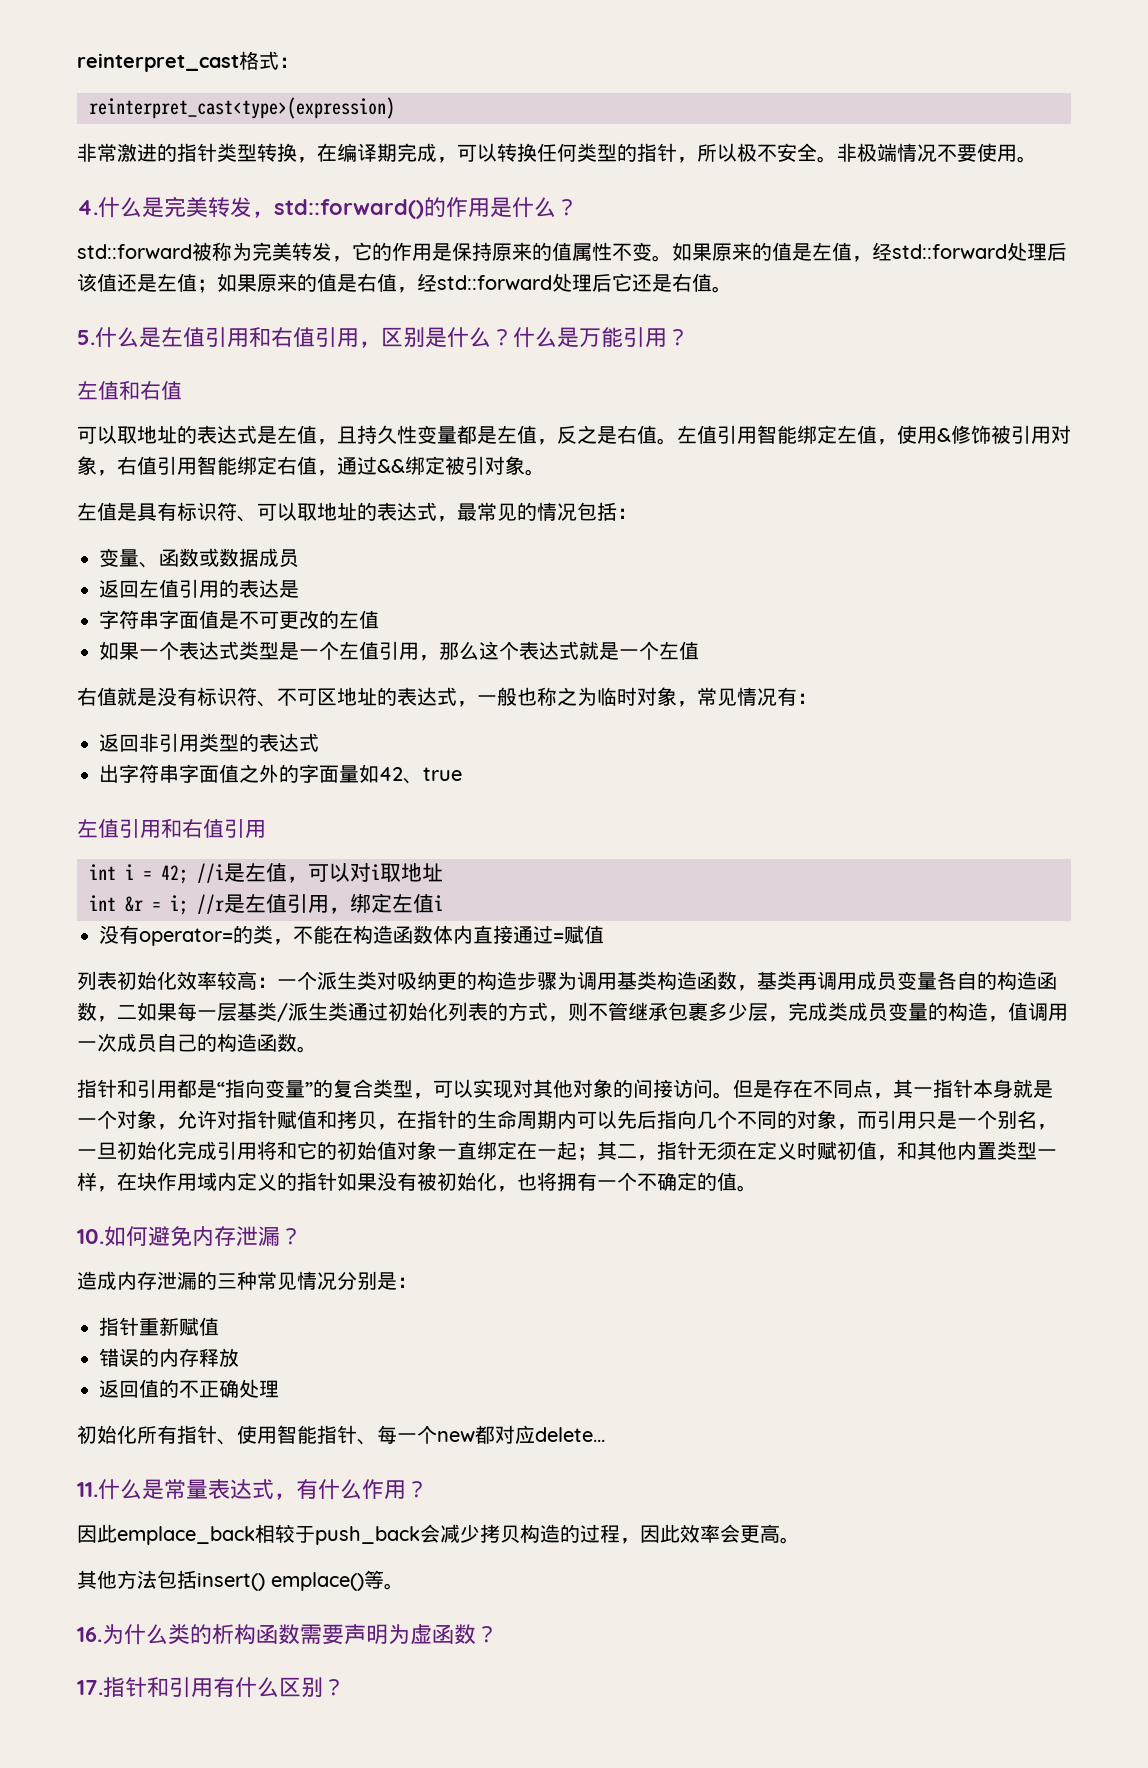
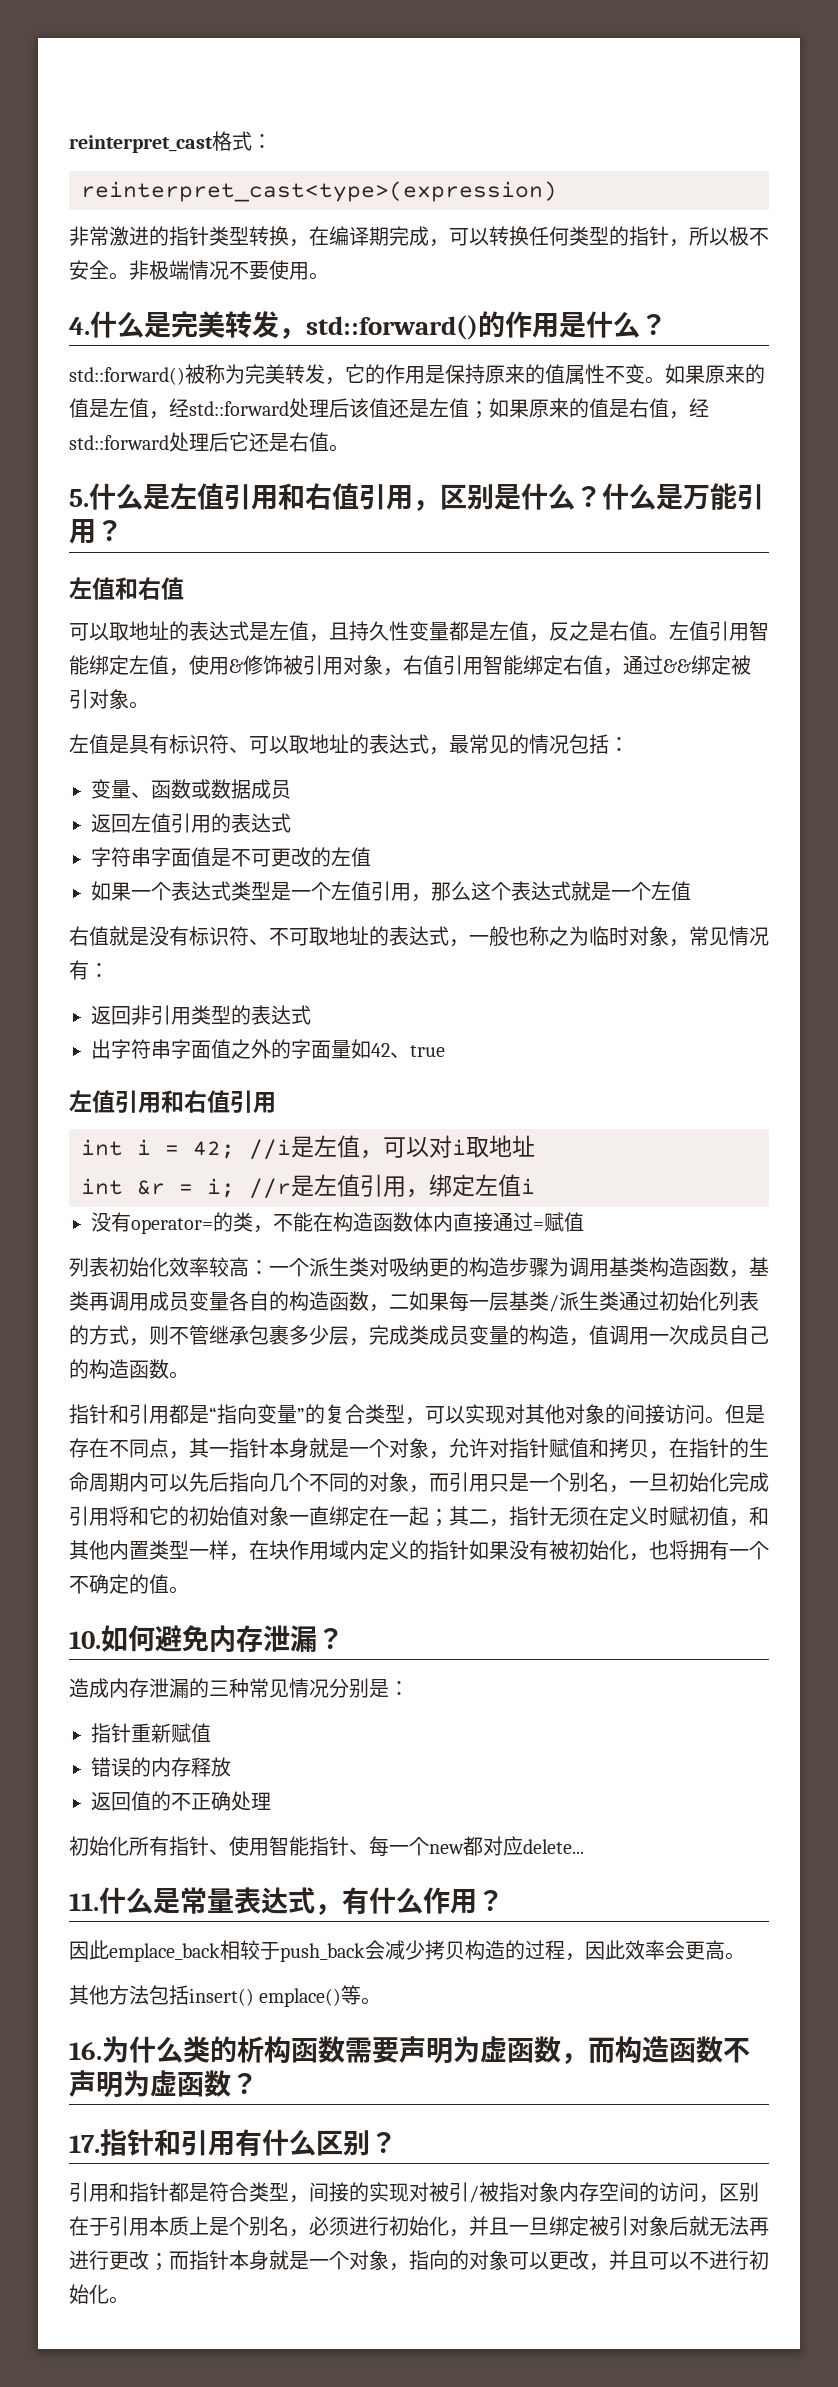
[77,244,192,259] std::forward -> [69,367,185,385] std::forward()
[279,580,299,598] 是 -> [271,813,291,833] 式
[317,688,337,706] 区 -> [309,927,329,946] 取
(476, 1634) none -> [561,2036,750,2064] [69,2070,231,2098] ，而构造函数不声明为虚函数
(345, 1687) none -> [69,2182,759,2203] [69,2216,769,2237] [69,2250,769,2271] [69,2284,129,2304] // 引用和指针都是符合类型，间接的实现对被引/被指对象内存空间的访问，区别在于引用本质上是个别名，必须进行初始化，并且一旦绑定被引对象后就无法再进行更改；而指针本身就是一个对象，指向的对象可以更改，并且可以不进行初始化。

